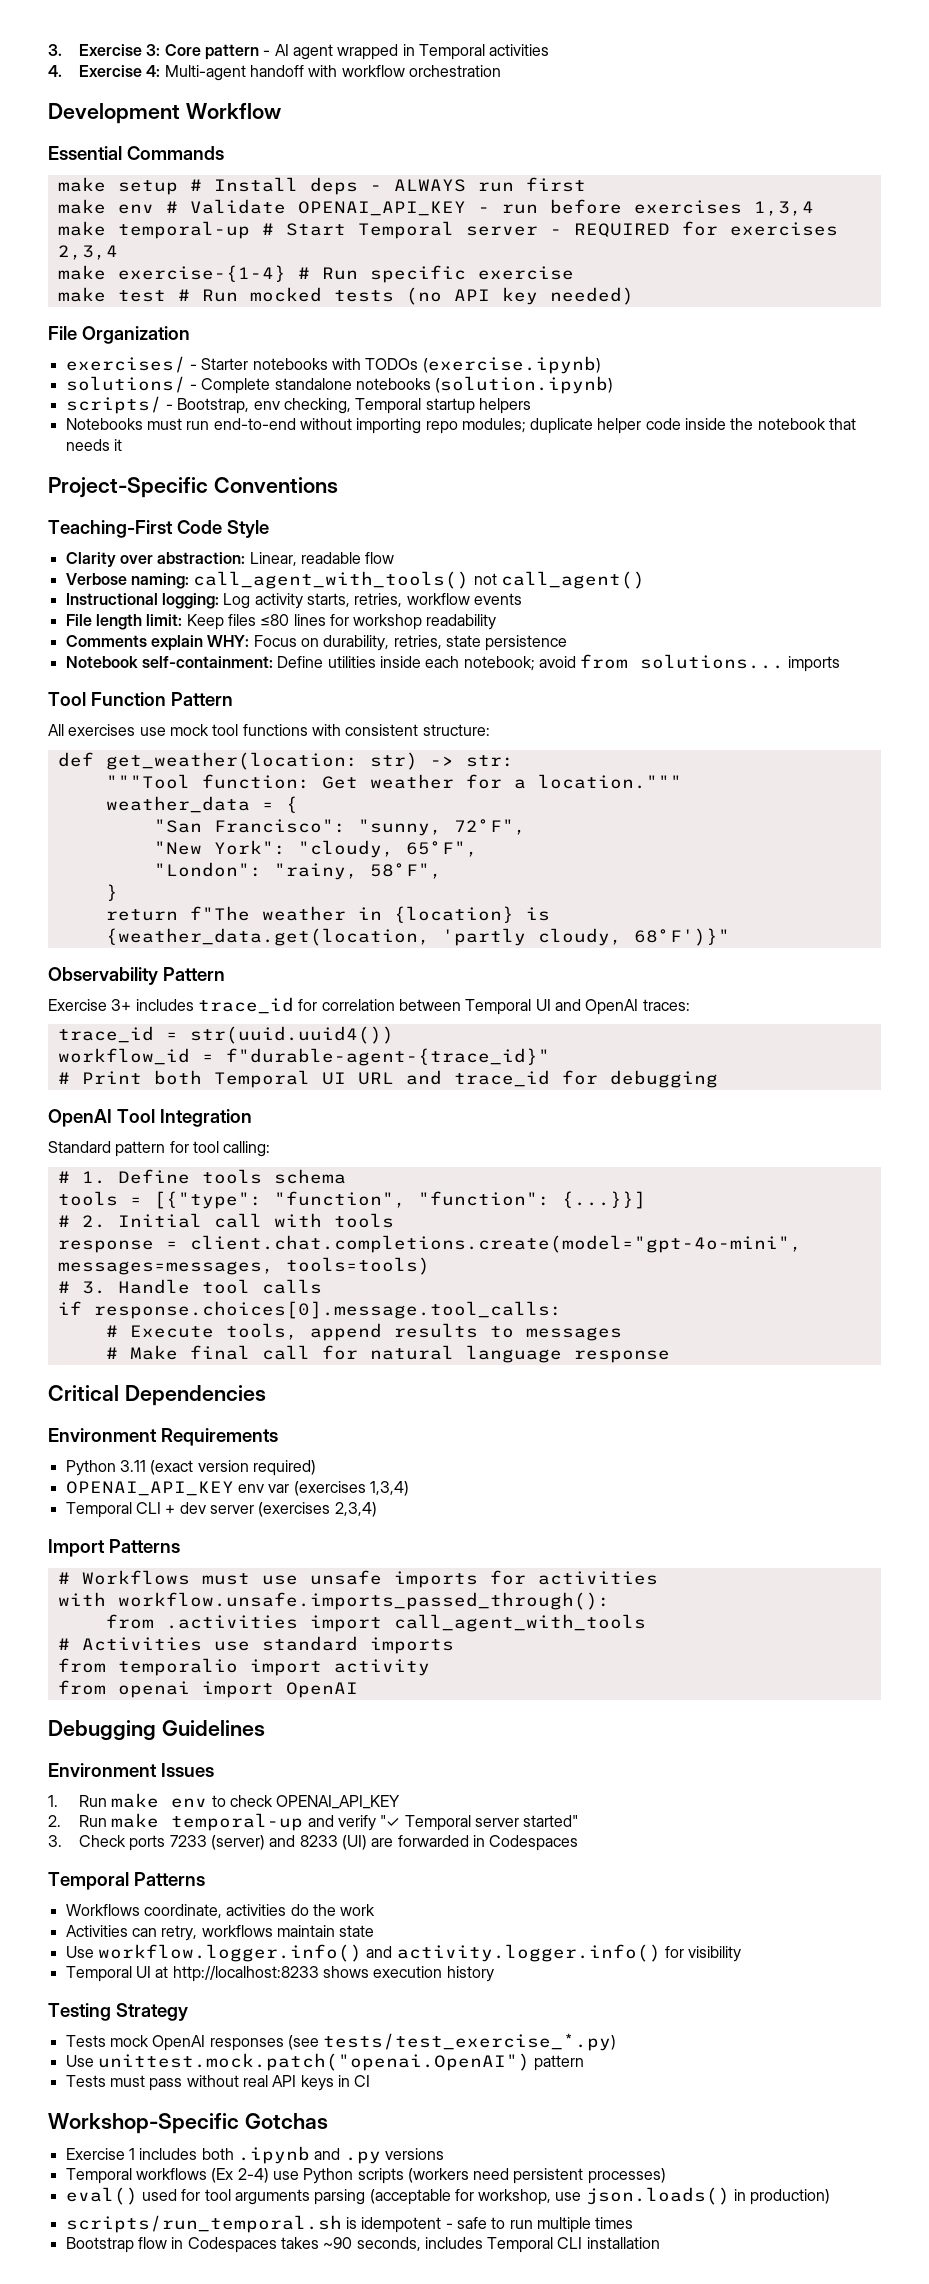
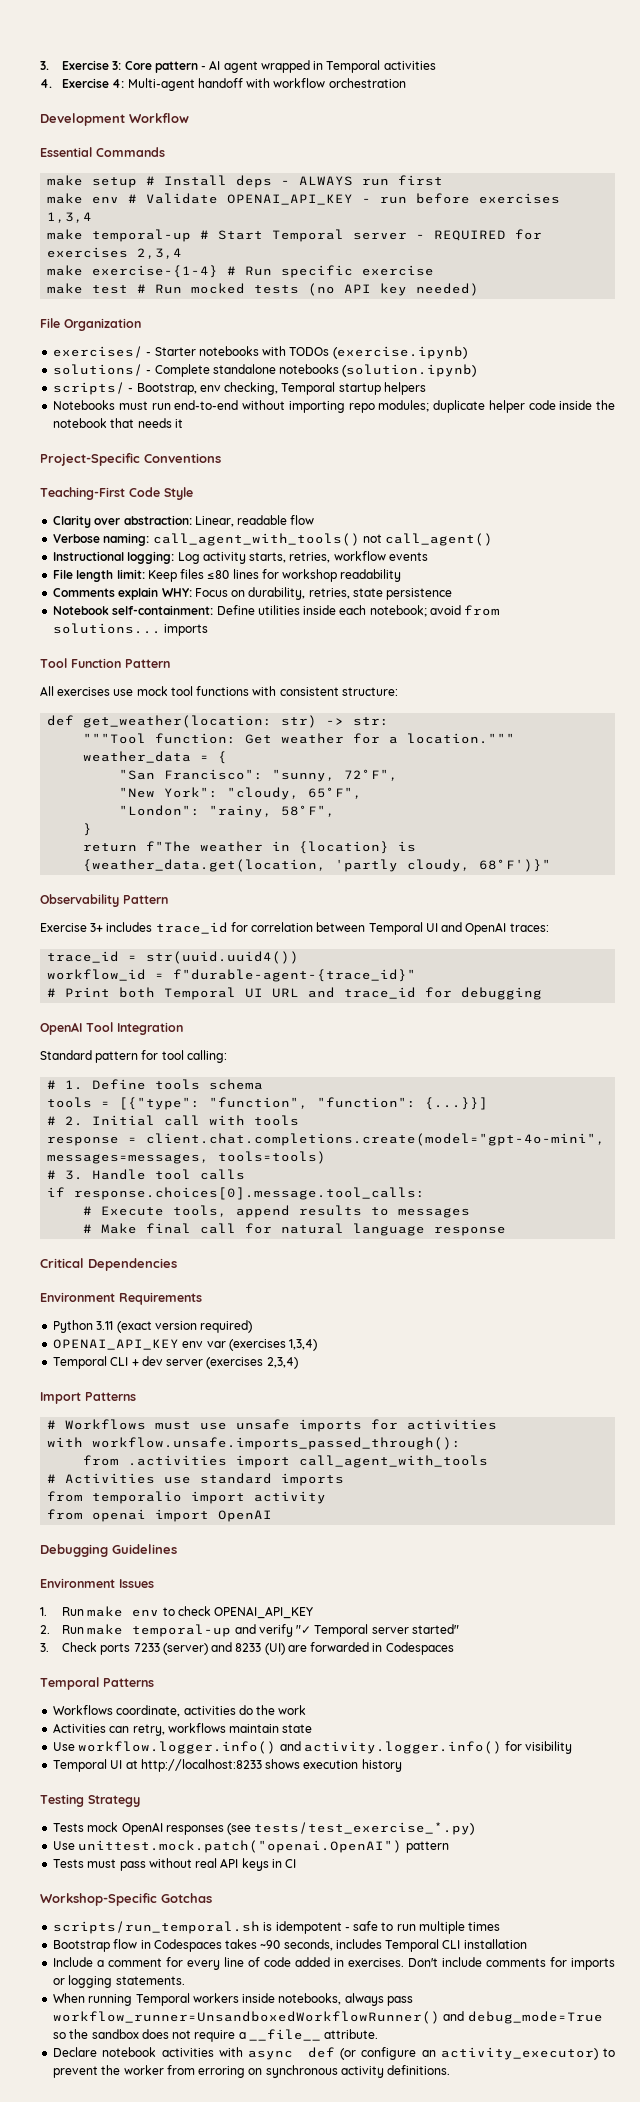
[65,2146,444,2164] [65,2168,666,2184] [65,2187,831,2205] // Exercise 1 includes both .ipynb and .py versions // Temporal workflows (Ex 2-4) use Python scripts (workers need persistent processes) // eval() used for tool arguments parsing (acceptable for workshop, use json.loads() in production) -> (212, 1898) none
(660, 2243) none -> [53,1957,615,1970] [53,1975,185,1988] [53,1993,413,2006] [53,2011,603,2024] [53,2029,379,2042] [53,2047,615,2060] [53,2065,451,2078] // Include a comment for every line of code added in exercises. Don't include comments for imports or logging statements. // When running Temporal workers inside notebooks, always pass workflow_runner=UnsandboxedWorkflowRunner() and debug_mode=True so the sandbox does not require a __file__ attribute. // Declare notebook activities with async def (or configure an activity_executor) to prevent the worker from erroring on synchronous activity definitions.

